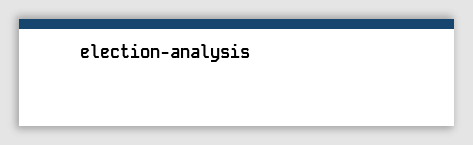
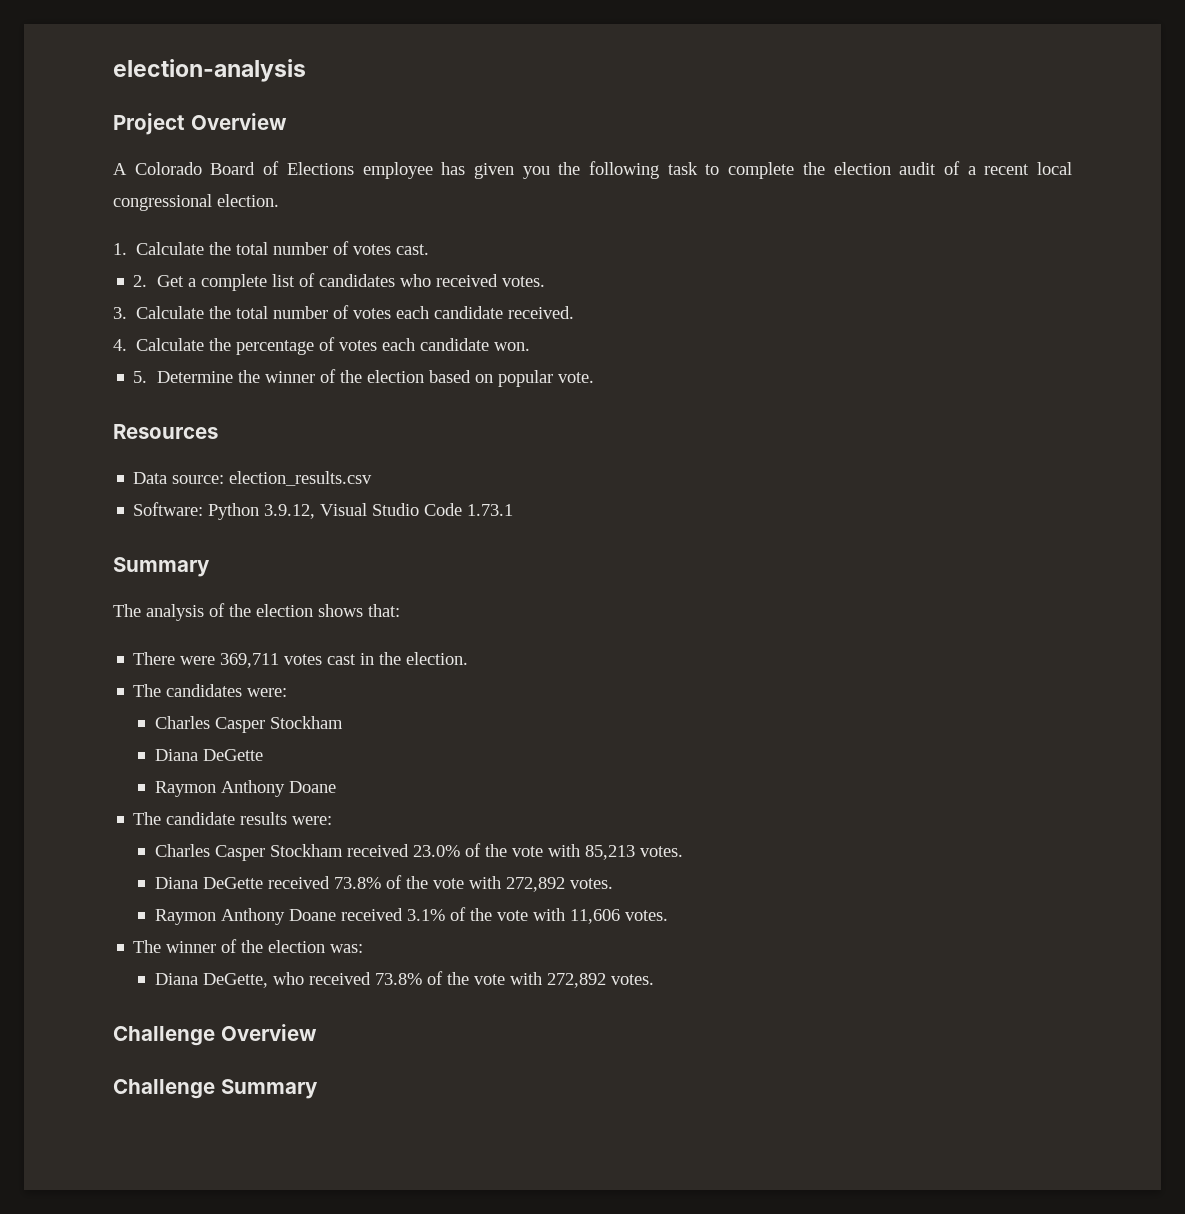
(250, 52) none -> [113,113,287,135] [113,161,1073,179] [113,194,279,211] [113,241,430,255] [133,273,545,291] [113,305,575,319] [113,337,531,355] [133,369,594,387] [113,424,218,439] [133,471,373,486] [133,502,514,520] [113,557,210,577] [113,603,400,621] [133,652,469,668] [133,684,288,697] [155,716,344,733] [155,749,264,761] [155,780,337,797] [133,812,333,825] [155,843,684,861] [155,875,614,892] [155,907,669,925] [133,939,364,953] [155,971,655,988] [113,1024,317,1046] [113,1079,318,1099] // Project Overview // A Colorado Board of Elections employee has given you the following task to complete the election audit of a recent local congressional election. // 1. Calculate the total number of votes cast. // 2. Get a complete list of candidates who received votes. // 3. Calculate the total number of votes each candidate received. // 4. Calculate the percentage of votes each candidate won. // 5. Determine the winner of the election based on popular vote. // Resources // Data source: election_results.csv // Software: Python 3.9.12, Visual Studio Code 1.73.1 // Summary // The analysis of the election shows that: // There were 369,711 votes cast in the election. // The candidates were: // Charles Casper Stockham // Diana DeGette // Raymon Anthony Doane // The candidate results were: // Charles Casper Stockham received 23.0% of the vote with 85,213 votes. // Diana DeGette received 73.8% of the vote with 272,892 votes. // Raymon Anthony Doane received 3.1% of the vote with 11,606 votes. // The winner of the election was: // Diana DeGette, who received 73.8% of the vote with 272,892 votes. // Challenge Overview // Challenge Summary

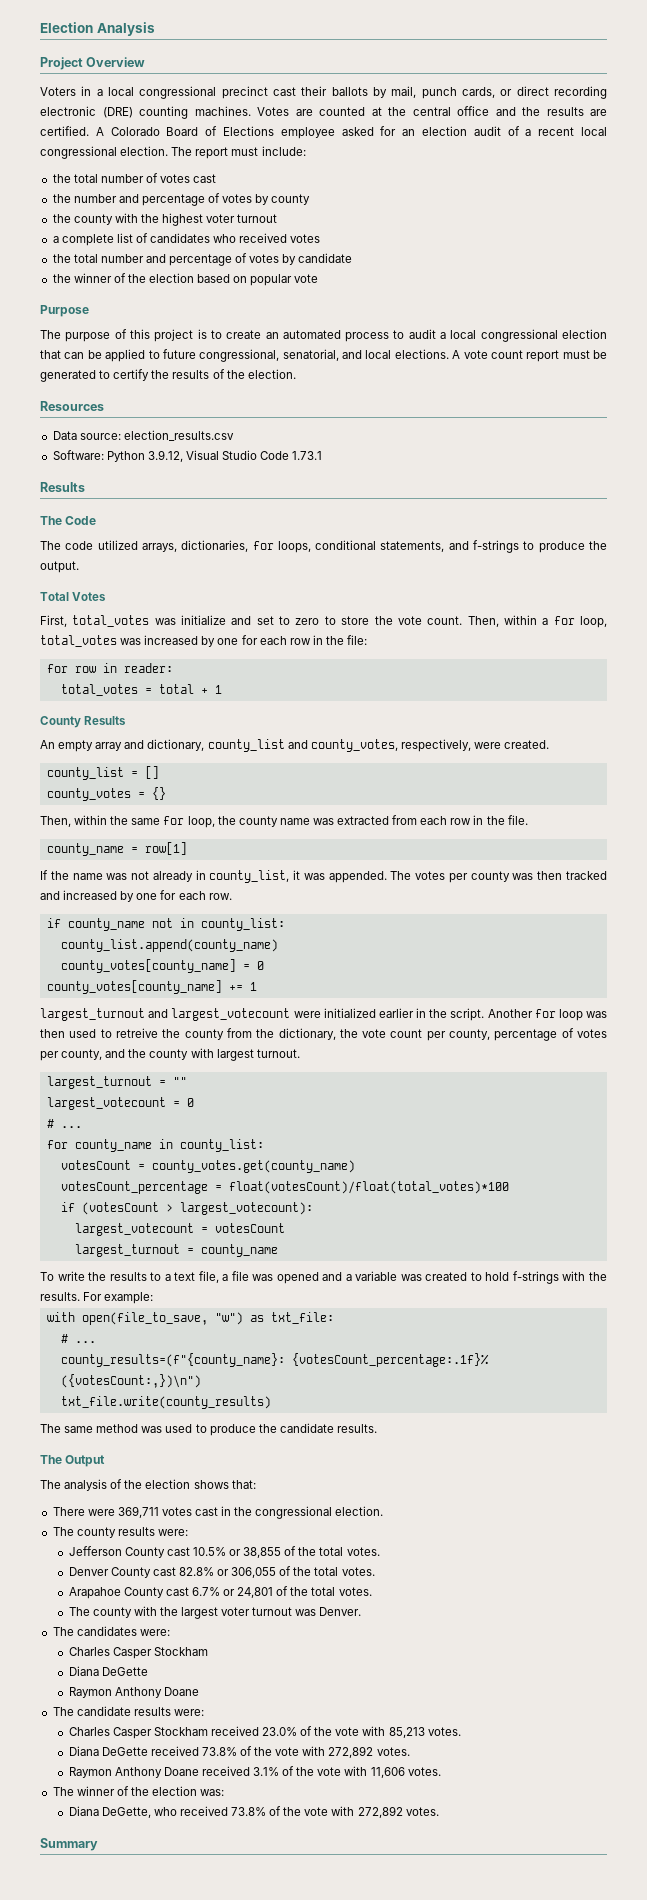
[113,59,306,82] election-analysis -> [40,22,155,36] Election Analysis
(287, 121) none -> [40,86,607,99] [40,106,607,119] [40,126,89,136] Voters in a local congressional precinct cast their ballots by mail, punch cards, or direct recording electronic (DRE) counting machines. Votes are counted at the central office and the results are certified.
[441,161,825,179] has given you the following task to complete the -> [341,126,416,136] asked for an
[113,241,430,255] [133,275,184,287] // 1. Calculate the total number of votes cast. // 2. Get -> [171,146,306,159] [52,173,217,183] [52,193,311,206] [52,213,278,226] The report must include: // the total number of votes cast // the number and percentage of votes by county // the county with the highest voter turnout //
[501,276,545,287] [113,305,575,319] [113,337,531,355] [133,371,233,383] votes. // 3. Calculate the total number of votes each candidate received. // 4. Calculate the percentage of votes each candidate won. // 5. Determine -> [290,234,321,243] [52,253,353,266] votes // the total number and percentage of votes by candidate //
[557,372,594,383] vote. -> [294,274,319,283] [40,305,89,317] [40,329,607,342] [40,349,607,362] [40,369,296,382] vote // Purpose // The purpose of this project is to create an automated process to audit a local congressional election that can be applied to future congressional, senatorial, and local elections. A vote count report must be generated to certify the results of the election.
[113,557,210,577] Summary -> [40,482,85,492] [40,516,97,525] [40,540,608,553] [40,561,79,573] [40,592,107,601] [40,615,608,628] [40,635,368,647] [46,663,173,673] [60,684,222,696] [40,716,127,728] [40,739,550,752] [46,766,159,780] [46,787,166,801] [40,815,528,828] [46,842,187,856] [40,870,607,883] [40,890,232,902] [46,918,285,931] [60,939,278,952] [60,959,264,973] [46,980,257,994] [40,1008,607,1021] [40,1028,607,1041] [40,1048,300,1061] [46,1076,187,1089] [46,1097,194,1110] [46,1119,82,1128] [46,1139,264,1152] [60,1160,355,1173] [60,1181,509,1194] [60,1202,313,1215] [74,1223,285,1236] [74,1244,278,1257] [40,1271,607,1284] [40,1292,154,1304] [46,1312,334,1325] [60,1334,96,1343] [60,1353,489,1367] [60,1374,201,1388] [60,1396,271,1409] [40,1423,377,1436] [40,1455,106,1467] Results // The Code // The code utilized arrays, dictionaries, for loops, conditional statements, and f-strings to produce the output. // Total Votes // First, total_votes was initialize and set to zero to store the vote count. Then, within a for loop, total_votes was increased by one for each row in the file: // for row in reader: // total_votes = total + 1 // County Results // An empty array and dictionary, county_list and county_votes, respectively, were created. // county_list = [] // county_votes = {} // Then, within the same for loop, the county name was extracted from each row in the file. // county_name = row[1] // If the name was not already in county_list, it was appended. The votes per county was then tracked and increased by one for each row. // if county_name not in county_list: // county_list.append(county_name) // county_votes[county_name] = 0 // county_votes[county_name] += 1 // largest_turnout and largest_votecount were initialized earlier in the script. Another for loop was then used to retreive the county from the dictionary, the vote count per county, percentage of votes per county, and the county with largest turnout. // largest_turnout = "" // largest_votecount = 0 // # ... // for county_name in county_list: // votesCount = county_votes.get(county_name) // votesCount_percentage = float(votesCount)/float(total_votes)*100 // if (votesCount > largest_votecount): // largest_votecount = votesCount // largest_turnout = county_name // To write the results to a text file, a file was opened and a variable was created to hold f-strings with the results. For example: // with open(file_to_save, "w") as txt_file: // # ... // county_results=(f"{county_name}: {votesCount_percentage:.1f}% ({votesCount:,})\n") // txt_file.write(county_results) // The same method was used to produce the candidate results. // The Output
[406,652,469,665] election. -> [255,1506,384,1519] [52,1527,188,1538] [68,1546,380,1558] [68,1566,375,1578] [68,1586,372,1599] [68,1606,362,1619] congressional election. // The county results were: // Jefferson County cast 10.5% or 38,855 of the total votes. // Denver County cast 82.8% or 306,055 of the total votes. // Arapahoe County cast 6.7% or 24,801 of the total votes. // The county with the largest voter turnout was Denver.
[113,1024,317,1046] [113,1079,215,1099] Challenge Overview // Challenge -> (439, 1811) none

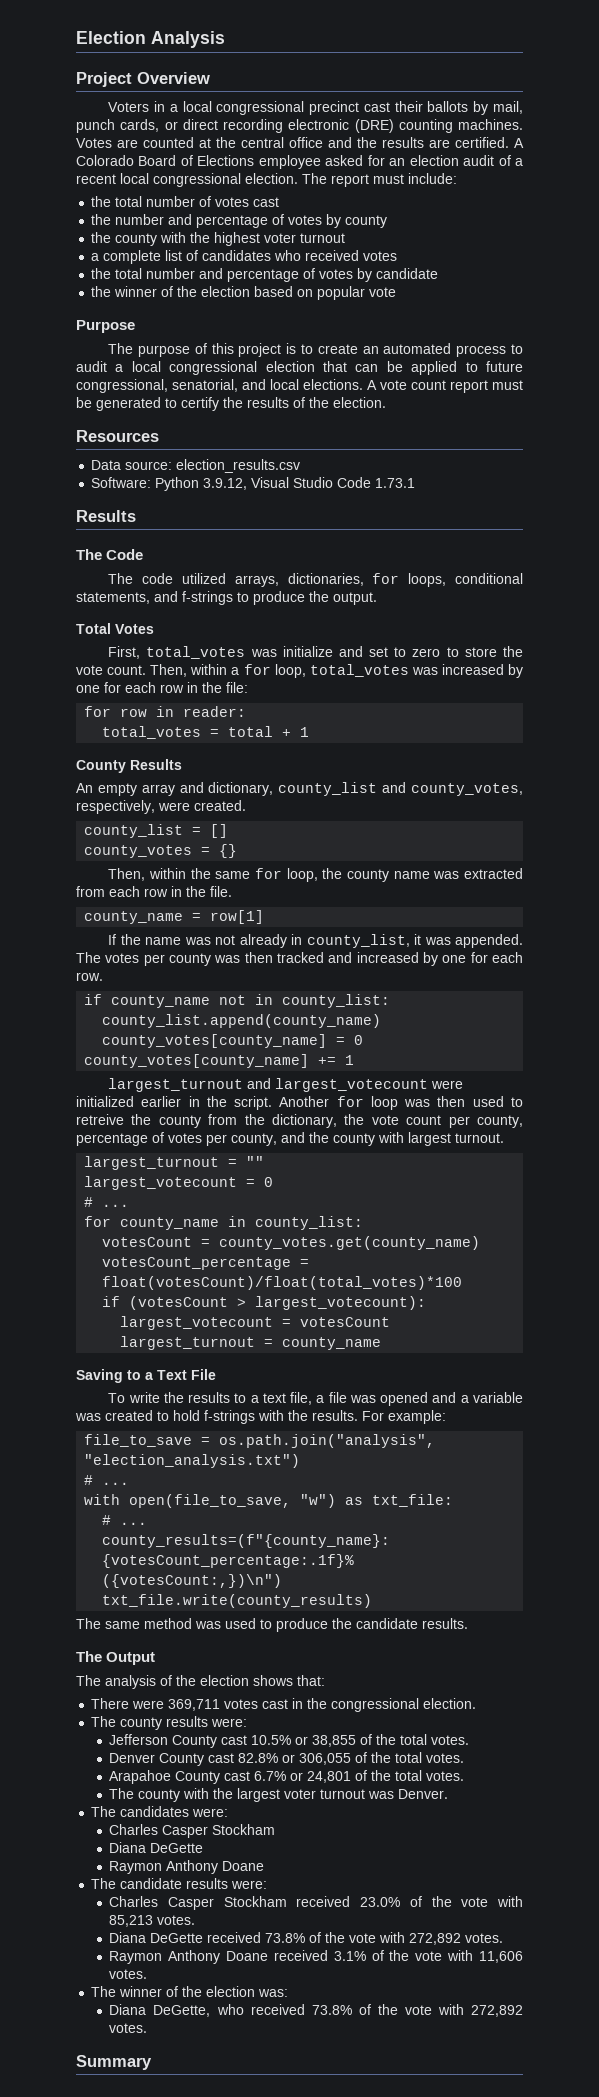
(278, 1250) none -> [76,1369,216,1383] // Saving to a Text File
(154, 1298) none -> [84,1434,436,1448] [84,1454,301,1468] [84,1475,130,1485] // file_to_save = os.path.join("analysis", "election_analysis.txt") // # ...

